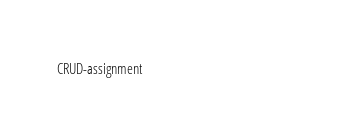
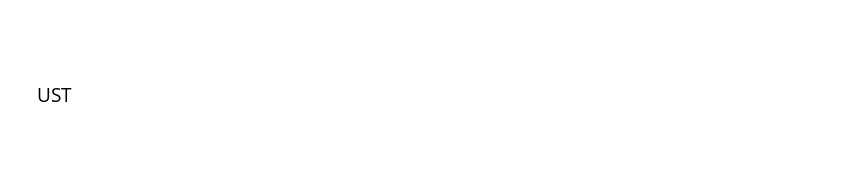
[57,63,143,78] CRUD-assignment -> [37,88,72,102] UST

